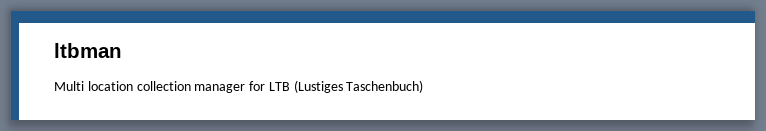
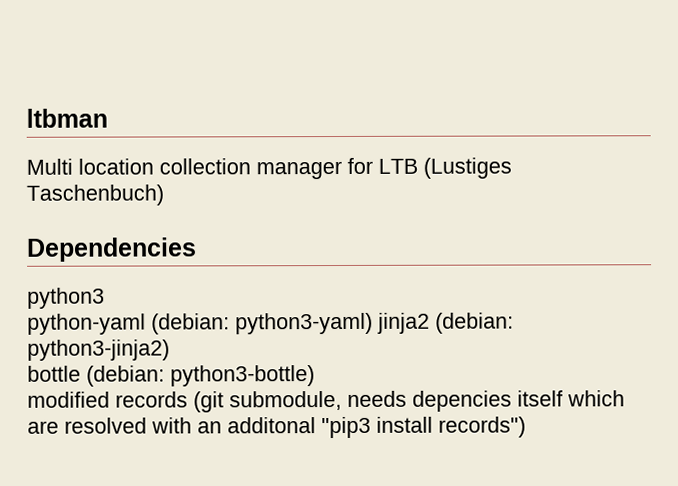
(424, 86) none -> [26,237,197,262] [27,287,105,309] [27,312,514,335] [27,339,170,361] [27,365,315,387] [27,390,625,413] [27,416,526,439] // Dependencies // python3 // python-yaml (debian: python3-yaml) jinja2 (debian: python3-jinja2) // bottle (debian: python3-bottle) // modified records (git submodule, needs depencies itself which are resolved with an additonal "pip3 install records")

